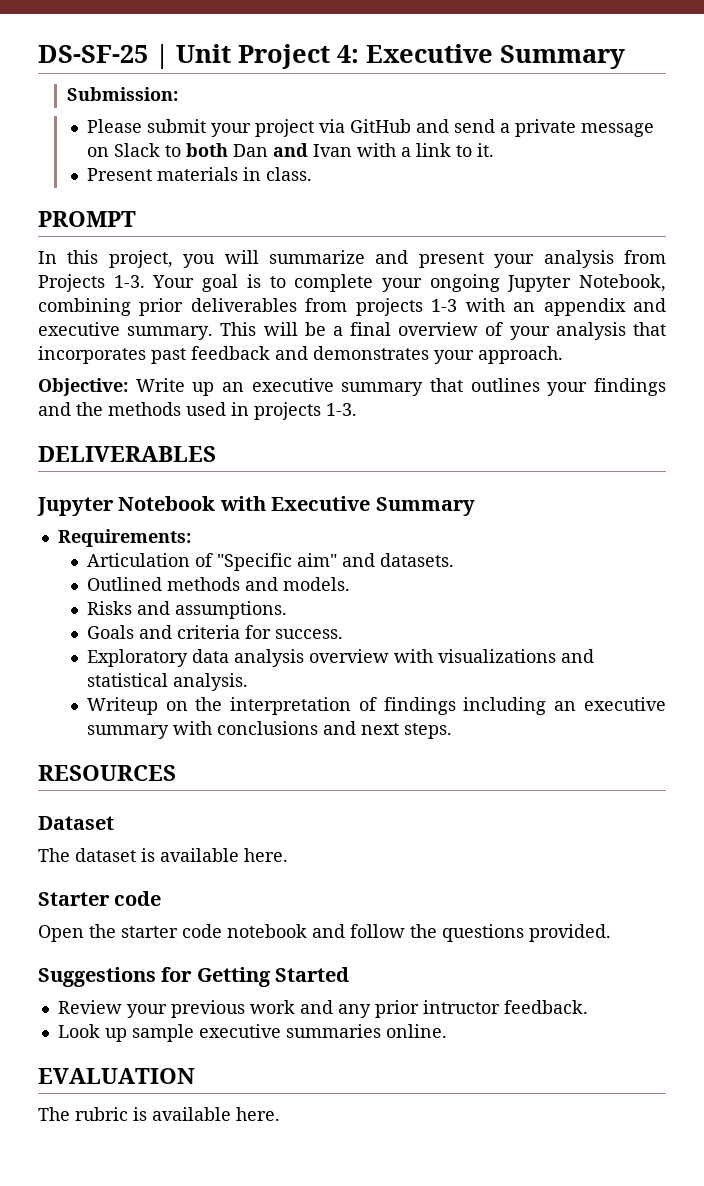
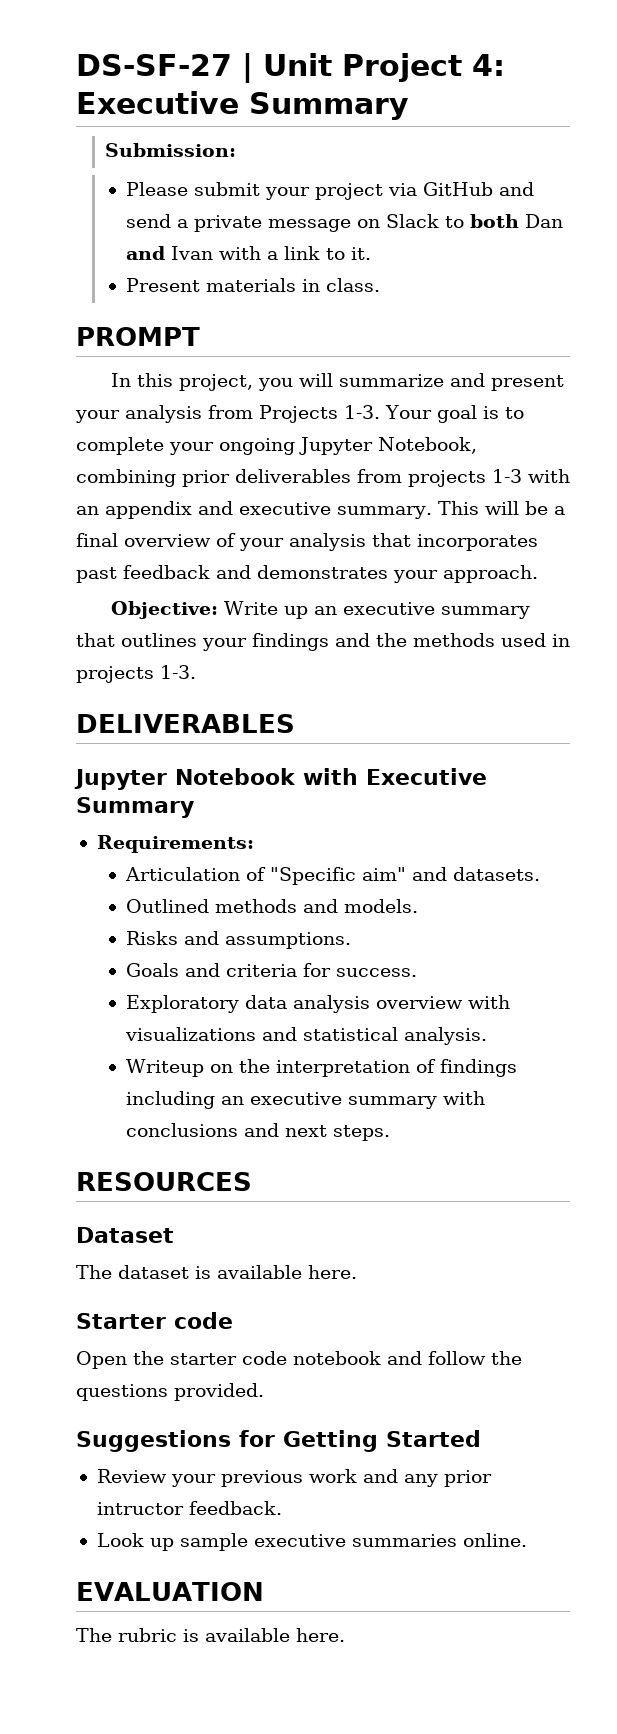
[38,45,148,63] DS-SF-25 -> [76,54,232,76] DS-SF-27

